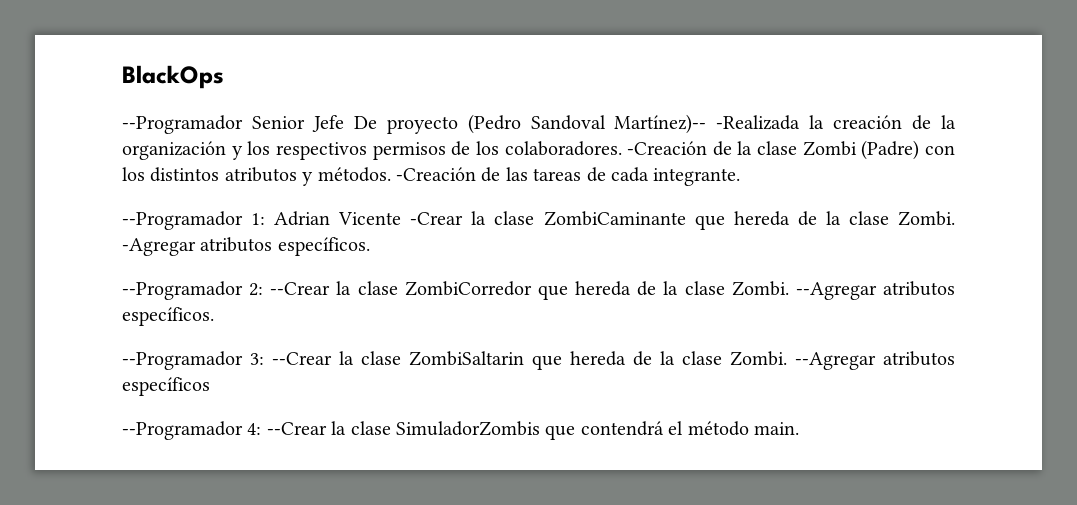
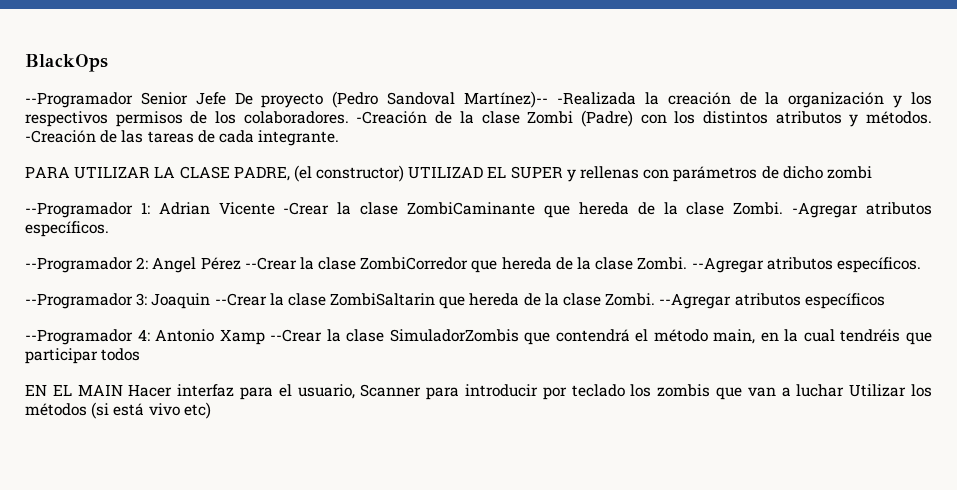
(741, 177) none -> [25,165,872,182] // PARA UTILIZAR LA CLASE PADRE, (el constructor) UTILIZAD EL SUPER y rellenas con parámetros de dicho zombi
(264, 289) none -> [152,257,241,273] Angel Pérez
(264, 359) none -> [151,293,211,309] Joaquin
(262, 429) none -> [155,329,265,345] Antonio Xamp
[753,422,799,435] main. -> [713,329,932,345] [25,348,141,364] [25,384,932,400] [25,402,211,419] main, en la cual tendréis que participar todos // EN EL MAIN Hacer interfaz para el usuario, Scanner para introducir por teclado los zombis que van a luchar Utilizar los métodos (si está vivo etc)

